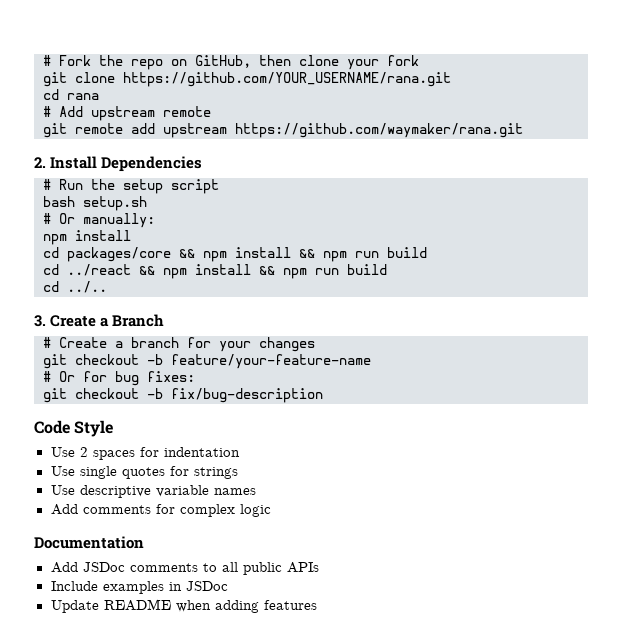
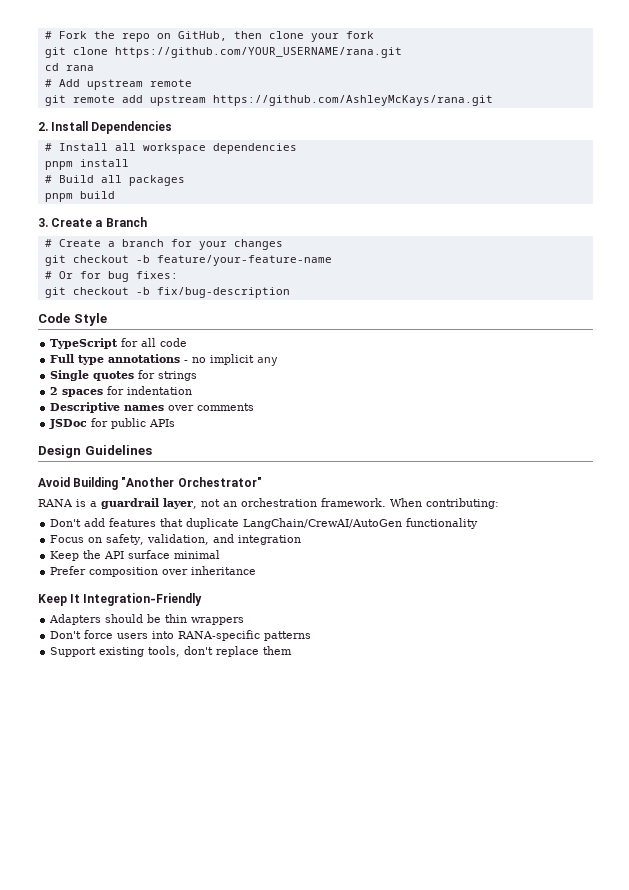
[235,123,523,138] https://github.com/waymaker/rana.git -> [212,95,493,106] https://github.com/AshleyMcKays/rana.git
[59,179,219,194] [43,196,147,211] [43,213,155,228] [43,230,131,245] [43,247,427,262] [43,264,387,279] [43,281,107,293] Run the setup script // bash setup.sh // # Or manually: // npm install // cd packages/core && npm install && npm run build // cd ../react && npm install && npm run build // cd ../.. -> [58,143,297,154] [44,159,129,170] [44,175,185,186] [44,191,115,202] Install all workspace dependencies // pnpm install // # Build all packages // pnpm build
[50,447,240,460] [50,466,238,479] [50,485,256,498] [50,504,271,517] [34,536,144,549] [50,562,319,575] [50,581,228,594] [50,599,317,613] Use 2 spaces for indentation // Use single quotes for strings // Use descriptive variable names // Add comments for complex logic // Documentation // Add JSDoc comments to all public APIs // Include examples in JSDoc // Update README when adding features -> [50,338,188,349] [50,354,279,366] [50,370,198,381] [50,386,193,397] [50,402,255,413] [49,418,176,429] [38,445,152,458] [38,477,262,490] [38,498,499,509] [50,518,479,529] [50,534,302,545] [50,550,221,561] [50,566,257,577] [38,593,203,606] [49,614,245,625] [50,630,312,641] [50,646,293,657] TypeScript for all code // Full type annotations - no implicit any // Single quotes for strings // 2 spaces for indentation // Descriptive names over comments // JSDoc for public APIs // Design Guidelines // Avoid Building "Another Orchestrator" // RANA is a guardrail layer, not an orchestration framework. When contributing: // Don't add features that duplicate LangChain/CrewAI/AutoGen functionality // Focus on safety, validation, and integration // Keep the API surface minimal // Prefer composition over inheritance // Keep It Integration-Friendly // Adapters should be thin wrappers // Don't force users into RANA-specific patterns // Support existing tools, don't replace them

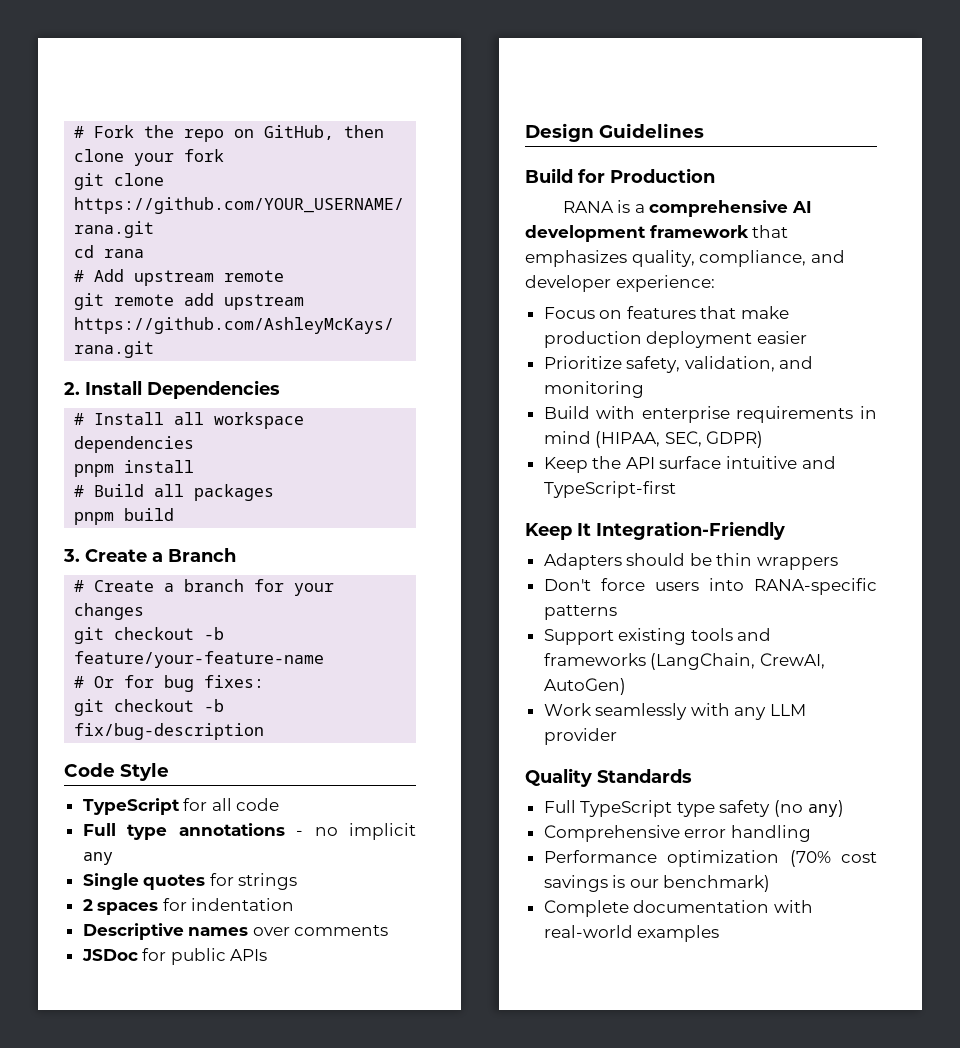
[38,477,262,490] Avoid Building "Another Orchestrator" -> [525,168,715,183] Build for Production
[101,498,499,509] [50,518,479,529] [50,534,302,545] guardrail layer, not an orchestration framework. When contributing: // Don't add features that duplicate LangChain/CrewAI/AutoGen functionality // Focus on safety, validation, and integration -> [649,200,813,217] [525,225,789,242] [525,250,845,267] [525,275,715,292] [543,306,790,319] [543,331,807,348] [543,356,814,373] [543,381,644,398] [543,406,877,423] [543,431,764,448] comprehensive AI development framework that emphasizes quality, compliance, and developer experience: // Focus on features that make production deployment easier // Prioritize safety, validation, and monitoring // Build with enterprise requirements in mind (HIPAA, SEC, GDPR)
[174,550,221,559] [50,566,257,577] minimal // Prefer composition over inheritance -> [726,456,836,469] [543,481,676,498] intuitive and TypeScript-first
[148,646,293,657] tools, don't replace them -> [690,628,772,641] [543,653,825,670] [543,678,626,695] [543,703,807,720] [543,728,617,745] [525,768,692,787] [543,800,844,817] [543,825,811,842] [543,850,877,867] [543,875,771,892] [543,900,813,917] [543,925,720,942] tools and frameworks (LangChain, CrewAI, AutoGen) // Work seamlessly with any LLM provider // Quality Standards // Full TypeScript type safety (no any) // Comprehensive error handling // Performance optimization (70% cost savings is our benchmark) // Complete documentation with real-world examples

